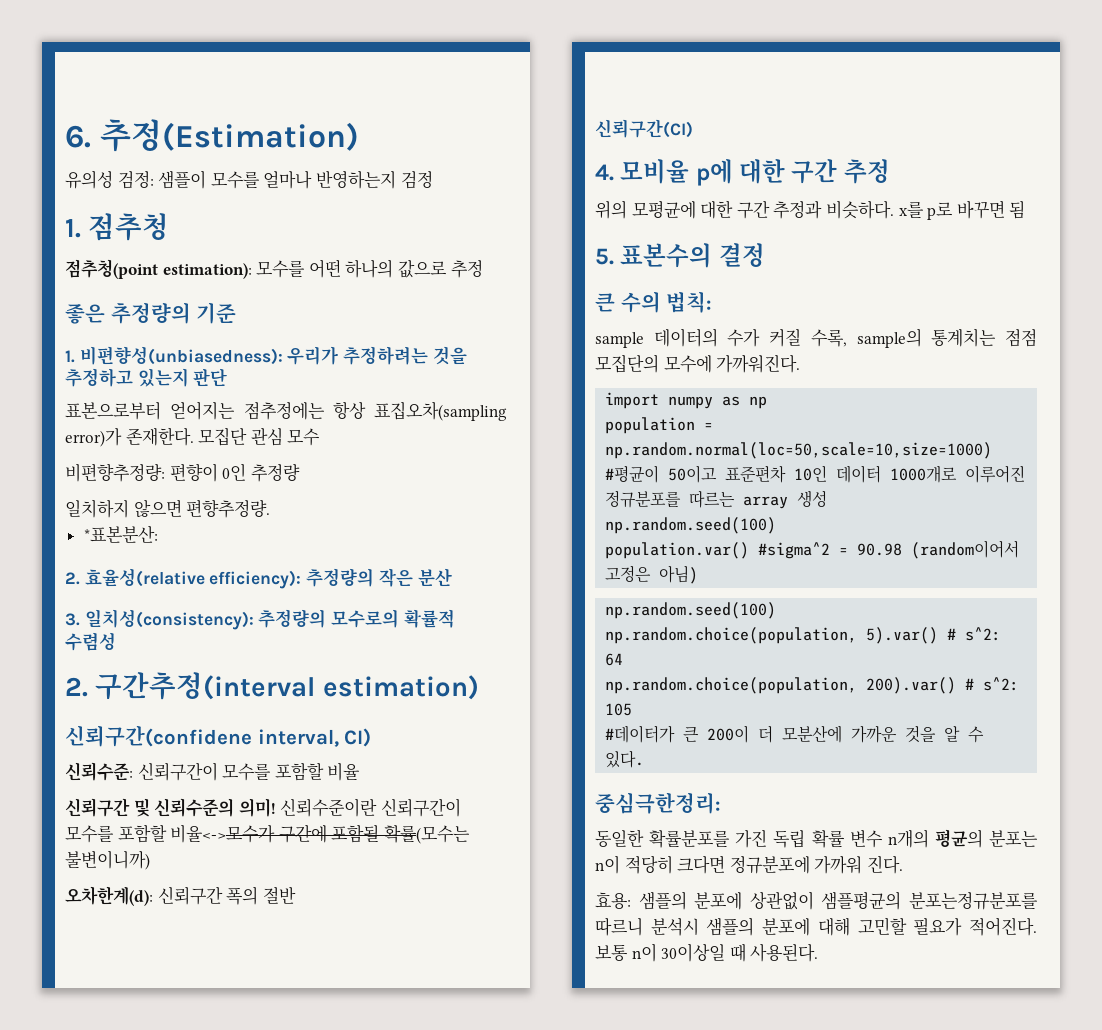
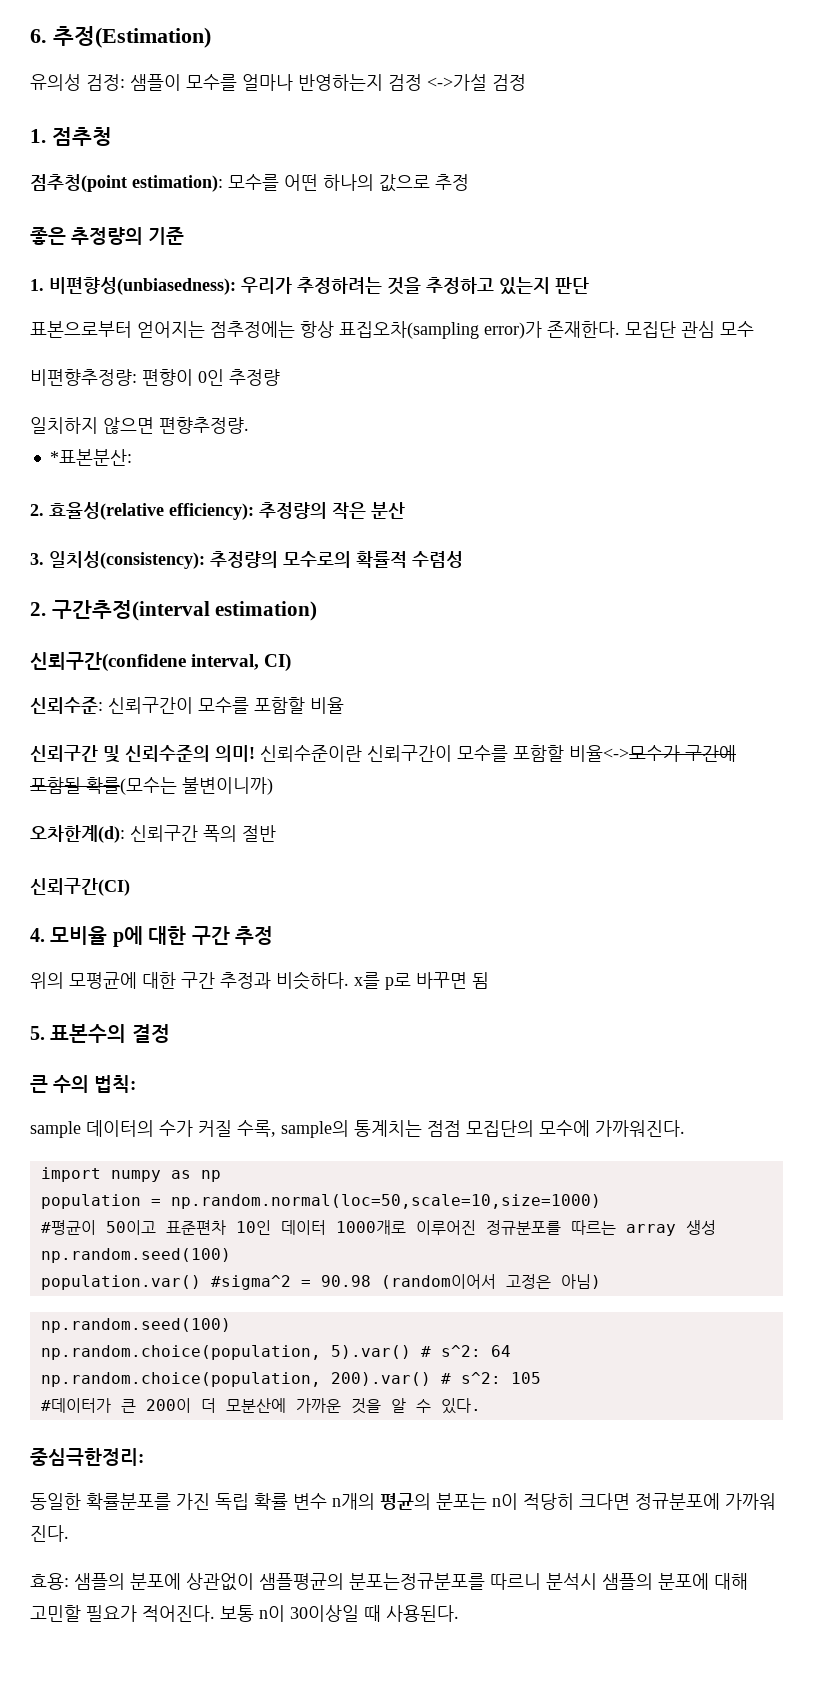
(433, 180) none -> [427,74,526,91] <->가설 검정

